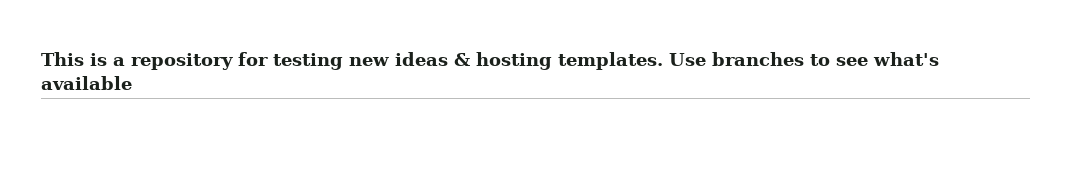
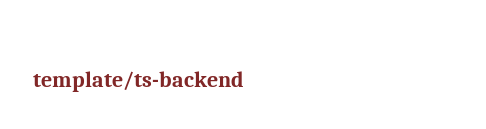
[41,52,939,70] [41,76,132,90] This is a repository for testing new ideas & hosting templates. Use branches to see what's available -> [33,71,244,92] template/ts-backend

